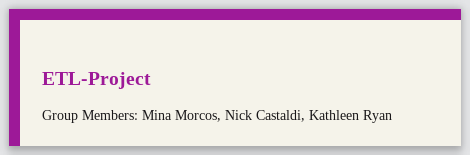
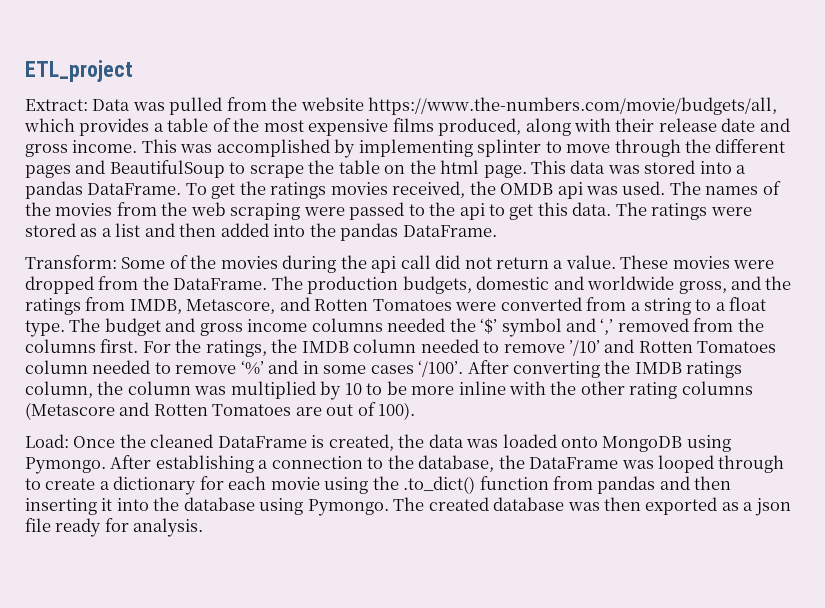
[42,72,151,89] [42,110,392,123] ETL-Project // Group Members: Mina Morcos, Nick Castaldi, Kathleen Ryan -> [25,60,133,82] [25,97,778,115] [24,118,790,136] [25,139,786,158] [25,160,747,178] [25,181,781,199] [25,202,752,220] [25,223,497,241] [25,255,775,273] [25,276,792,294] [25,297,767,315] [25,318,764,337] [25,339,777,357] [25,360,743,378] [25,381,753,400] [25,402,416,420] [25,434,731,452] [25,455,785,474] [25,476,732,495] [25,497,791,516] [25,518,204,537] ETL_project // Extract: Data was pulled from the website https://www.the-numbers.com/movie/budgets/all, which provides a table of the most expensive films produced, along with their release date and gross income. This was accomplished by implementing splinter to move through the different pages and BeautifulSoup to scrape the table on the html page. This data was stored into a pandas DataFrame. To get the ratings movies received, the OMDB api was used. The names of the movies from the web scraping were passed to the api to get this data. The ratings were stored as a list and then added into the pandas DataFrame. // Transform: Some of the movies during the api call did not return a value. These movies were dropped from the DataFrame. The production budgets, domestic and worldwide gross, and the ratings from IMDB, Metascore, and Rotten Tomatoes were converted from a string to a float type. The budget and gross income columns needed the ‘$’ symbol and ‘,’ removed from the columns first. For the ratings, the IMDB column needed to remove ’/10’ and Rotten Tomatoes column needed to remove ‘%’ and in some cases ‘/100’. After converting the IMDB ratings column, the column was multiplied by 10 to be more inline with the other rating columns (Metascore and Rotten Tomatoes are out of 100). // Load: Once the cleaned DataFrame is created, the data was loaded onto MongoDB using Pymongo. After establishing a connection to the database, the DataFrame was looped through to create a dictionary for each movie using the .to_dict() function from pandas and then inserting it into the database using Pymongo. The created database was then exported as a json file ready for analysis.

